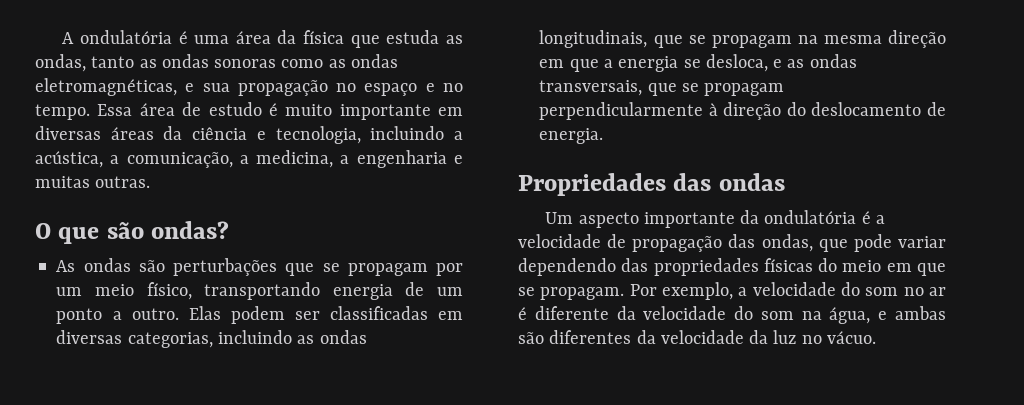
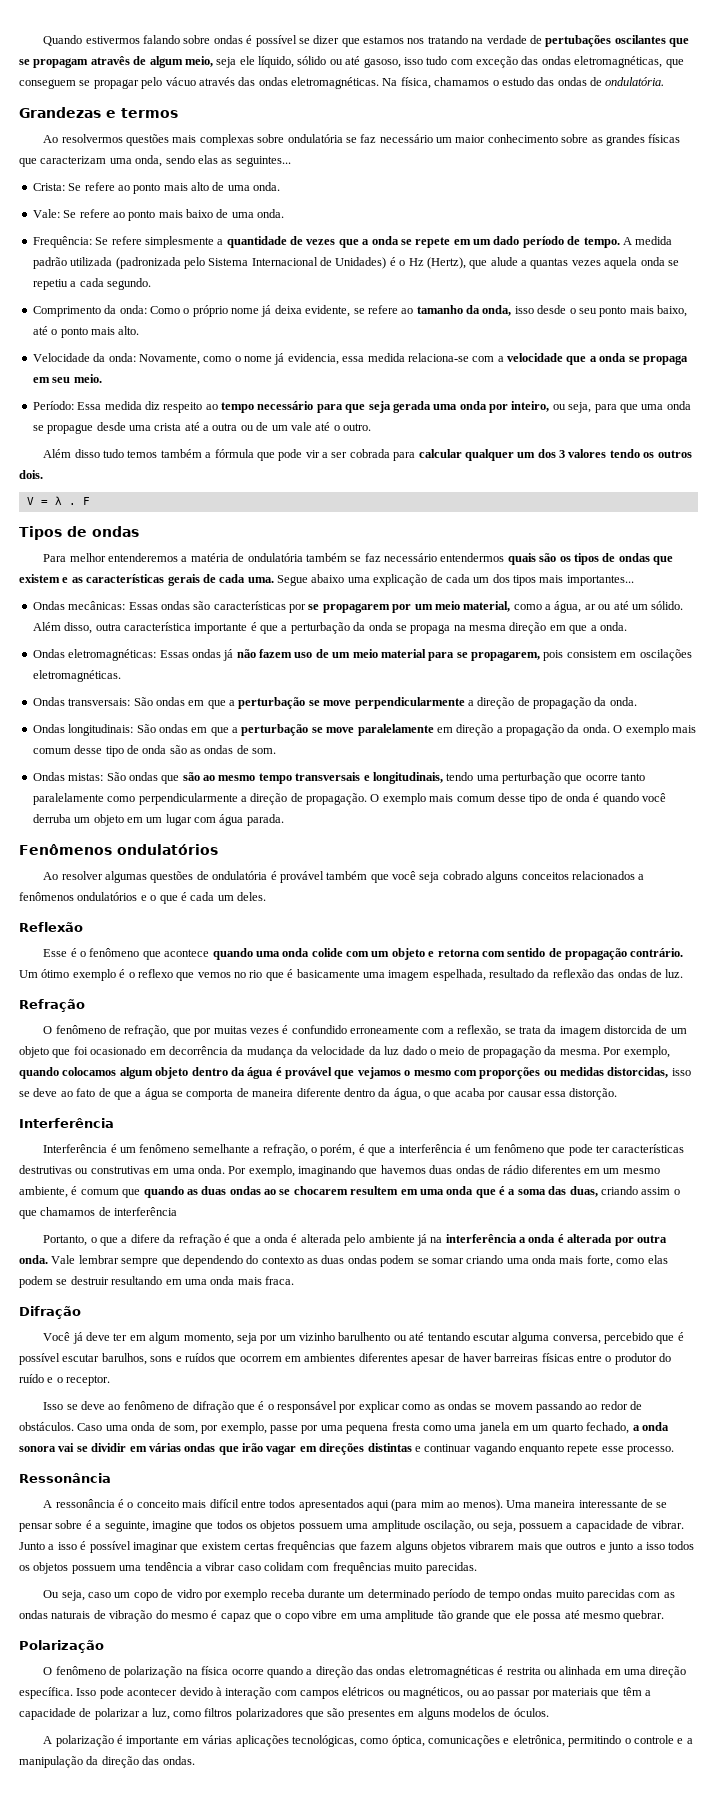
[62,30,464,48] [35,54,398,72] [35,78,463,96] [35,102,463,120] [35,126,463,144] [35,150,463,168] [35,176,151,188] [35,221,230,244] [56,258,464,276] [56,282,463,300] [56,306,463,324] [56,330,367,348] [539,30,792,48] A ondulatória é uma área da física que estuda as ondas, tanto as ondas sonoras como as ondas eletromagnéticas, e sua propagação no espaço e no tempo. Essa área de estudo é muito importante em diversas áreas da ciência e tecnologia, incluindo a acústica, a comunicação, a medicina, a engenharia e muitas outras. // O que são ondas? // As ondas são perturbações que se propagam por um meio físico, transportando energia de um ponto a outro. Elas podem ser classificadas em diversas categorias, incluindo as ondas longitudinais, que se propagam -> [43,35,690,47] [19,56,684,68] [19,77,665,89] [19,107,178,118] [43,134,681,146] [19,155,291,167] [32,182,281,194] [32,209,285,221] [32,236,673,248] [32,257,679,269] [32,278,151,290] [32,305,687,317] [32,326,140,338] [32,353,688,365] [32,374,102,383] [32,401,691,413] [32,422,371,434] [43,449,692,461] [19,470,43,479] [26,496,90,505] [19,526,139,540] [43,553,674,565] [19,574,634,586] [32,601,684,613] [32,622,451,634] Quando estivermos falando sobre ondas é possível se dizer que estamos nos tratando na verdade de pertubações oscilantes que se propagam atravês de algum meio, seja ele líquido, sólido ou até gasoso, isso tudo com exceção das ondas eletromagnéticas, que conseguem se propagar pelo vácuo através das ondas eletromagnéticas. Na física, chamamos o estudo das ondas de ondulatória. // Grandezas e termos // Ao resolvermos questões mais complexas sobre ondulatória se faz necessário um maior conhecimento sobre as grandes físicas que caracterizam uma onda, sendo elas as seguintes... // Crista: Se refere ao ponto mais alto de uma onda. // Vale: Se refere ao ponto mais baixo de uma onda. // Frequência: Se refere simplesmente a quantidade de vezes que a onda se repete em um dado período de tempo. A medida padrão utilizada (padronizada pelo Sistema Internacional de Unidades) é o Hz (Hertz), que alude a quantas vezes aquela onda se repetiu a cada segundo. // Comprimento da onda: Como o próprio nome já deixa evidente, se refere ao tamanho da onda, isso desde o seu ponto mais baixo, até o ponto mais alto. // Velocidade da onda: Novamente, como o nome já evidencia, essa medida relaciona-se com a velocidade que a onda se propaga em seu meio. // Período: Essa medida diz respeito ao tempo necessário para que seja gerada uma onda por inteiro, ou seja, para que uma onda se propague desde uma crista até a outra ou de um vale até o outro. // Além disso tudo temos também a fórmula que pode vir a ser cobrada para calcular qualquer um dos 3 valores tendo os outros dois. // V = λ . F // Tipos de ondas // Para melhor entenderemos a matéria de ondulatória também se faz necessário entendermos quais são os tipos de ondas que existem e as características gerais de cada uma. Segue abaixo uma explicação de cada um dos tipos mais importantes... // Ondas mecânicas: Essas ondas são características por se propagarem por um meio material, como a água, ar ou até um sólido. Além disso, outra característica importante é que a perturbação da onda se propaga
[618,54,857,72] [539,80,785,96] [539,102,946,120] [539,128,604,144] [518,173,785,196] [545,210,885,228] [518,234,946,252] [518,258,946,276] [518,282,946,300] [518,306,946,324] [518,330,876,344] energia se desloca, e as ondas transversais, que se propagam perpendicularmente à direção do deslocamento de energia. // Propriedades das ondas // Um aspecto importante da ondulatória é a velocidade de propagação das ondas, que pode variar dependendo das propriedades físicas do meio em que se propagam. Por exemplo, a velocidade do som no ar é diferente da velocidade do som na água, e ambas são diferentes da velocidade da luz no vácuo. -> [599,622,627,631] [32,649,692,661] [32,670,121,682] [32,697,637,709] [32,724,696,736] [32,745,277,757] [32,772,646,784] [32,793,667,805] [32,814,284,826] [19,844,218,855] [43,871,645,883] [19,892,266,904] [19,922,83,932] [43,948,684,960] [19,969,684,981] [19,999,85,1012] [43,1025,687,1037] [19,1046,670,1058] [19,1067,691,1079] [19,1088,618,1100] [19,1118,114,1128] [43,1144,685,1156] [19,1165,660,1177] [19,1186,680,1198] [19,1207,178,1219] [43,1234,667,1246] [19,1255,668,1267] [19,1276,294,1288] [19,1306,81,1319] [43,1332,684,1344] [19,1353,672,1365] [19,1374,111,1386] [43,1401,643,1413] [19,1422,669,1434] [19,1443,675,1455] [19,1473,111,1483] [43,1499,668,1511] [19,1520,684,1532] [19,1541,695,1553] [19,1562,477,1574] [43,1589,675,1601] [19,1610,665,1622] [19,1640,104,1653] [43,1666,687,1678] [19,1687,652,1699] [19,1708,549,1720] [43,1735,693,1747] [19,1756,195,1768] onda. // Ondas eletromagnéticas: Essas ondas já não fazem uso de um meio material para se propagarem, pois consistem em oscilações eletromagnéticas. // Ondas transversais: São ondas em que a perturbação se move perpendicularmente a direção de propagação da onda. // Ondas longitudinais: São ondas em que a perturbação se move paralelamente em direção a propagação da onda. O exemplo mais comum desse tipo de onda são as ondas de som. // Ondas mistas: São ondas que são ao mesmo tempo transversais e longitudinais, tendo uma perturbação que ocorre tanto paralelamente como perpendicularmente a direção de propagação. O exemplo mais comum desse tipo de onda é quando você derruba um objeto em um lugar com água parada. // Fenômenos ondulatórios // Ao resolver algumas questões de ondulatória é provável também que você seja cobrado alguns conceitos relacionados a fenômenos ondulatórios e o que é cada um deles. // Reflexão // Esse é o fenômeno que acontece quando uma onda colide com um objeto e retorna com sentido de propagação contrário. Um ótimo exemplo é o reflexo que vemos no rio que é basicamente uma imagem espelhada, resultado da reflexão das ondas de luz. // Refração // O fenômeno de refração, que por muitas vezes é confundido erroneamente com a reflexão, se trata da imagem distorcida de um objeto que foi ocasionado em decorrência da mudança da velocidade da luz dado o meio de propagação da mesma. Por exemplo, quando colocamos algum objeto dentro da água é provável que vejamos o mesmo com proporções ou medidas distorcidas, isso se deve ao fato de que a água se comporta de maneira diferente dentro da água, o que acaba por causar essa distorção. // Interferência // Interferência é um fenômeno semelhante a refração, o porém, é que a interferência é um fenômeno que pode ter características destrutivas ou construtivas em uma onda. Por exemplo, imaginando que havemos duas ondas de rádio diferentes em um mesmo ambiente, é comum que quando as duas ondas ao se chocarem resultem em uma onda que é a soma das duas, criando assim o que chamamos de interferência // Portanto, o que a difere da refração é que a onda é alterada pelo ambiente já na interferência a onda é alterada por outra onda. Vale lembrar sempre que dependendo do contexto as duas ondas podem se somar criando uma onda mais forte, como elas podem se destruir resultando em uma onda mais fraca. // Difração // Você já deve ter em algum momento, seja por um vizinho barulhento ou até tentando escutar alguma conversa, percebido que é possível escutar barulhos, sons e ruídos que ocorrem em ambientes diferentes apesar de haver barreiras físicas entre o produtor do ruído e o receptor. // Isso se deve ao fenômeno de difração que é o responsável por explicar como as ondas se movem passando ao redor de obstáculos. Caso uma onda de som, por exemplo, passe por uma pequena fresta como uma janela em um quarto fechado, a onda sonora vai se dividir em várias ondas que irão vagar em direções distintas e continuar vagando enquanto repete esse processo. // Ressonância // A ressonância é o conceito mais difícil entre todos apresentados aqui (para mim ao menos). Uma maneira interessante de se pensar sobre é a seguinte, imagine que todos os objetos possuem uma amplitude oscilação, ou seja, possuem a capacidade de vibrar. Junto a isso é possível imaginar que existem certas frequências que fazem alguns objetos vibrarem mais que outros e junto a isso todos os objetos possuem uma tendência a vibrar caso colidam com frequências muito parecidas. // Ou seja, caso um copo de vidro por exemplo receba durante um determinado período de tempo ondas muito parecidas com as ondas naturais de vibração do mesmo é capaz que o copo vibre em uma amplitude tão grande que ele possa até mesmo quebrar. // Polarização // O fenômeno de polarização na física ocorre quando a direção das ondas eletromagnéticas é restrita ou alinhada em uma direção específica. Isso pode acontecer devido à interação com campos elétricos ou magnéticos, ou ao passar por materiais que têm a capacidade de polarizar a luz, como filtros polarizadores que são presentes em alguns modelos de óculos. // A polarização é importante em várias aplicações tecnológicas, como óptica, comunicações e eletrônica, permitindo o controle e a manipulação da direção das ondas.

